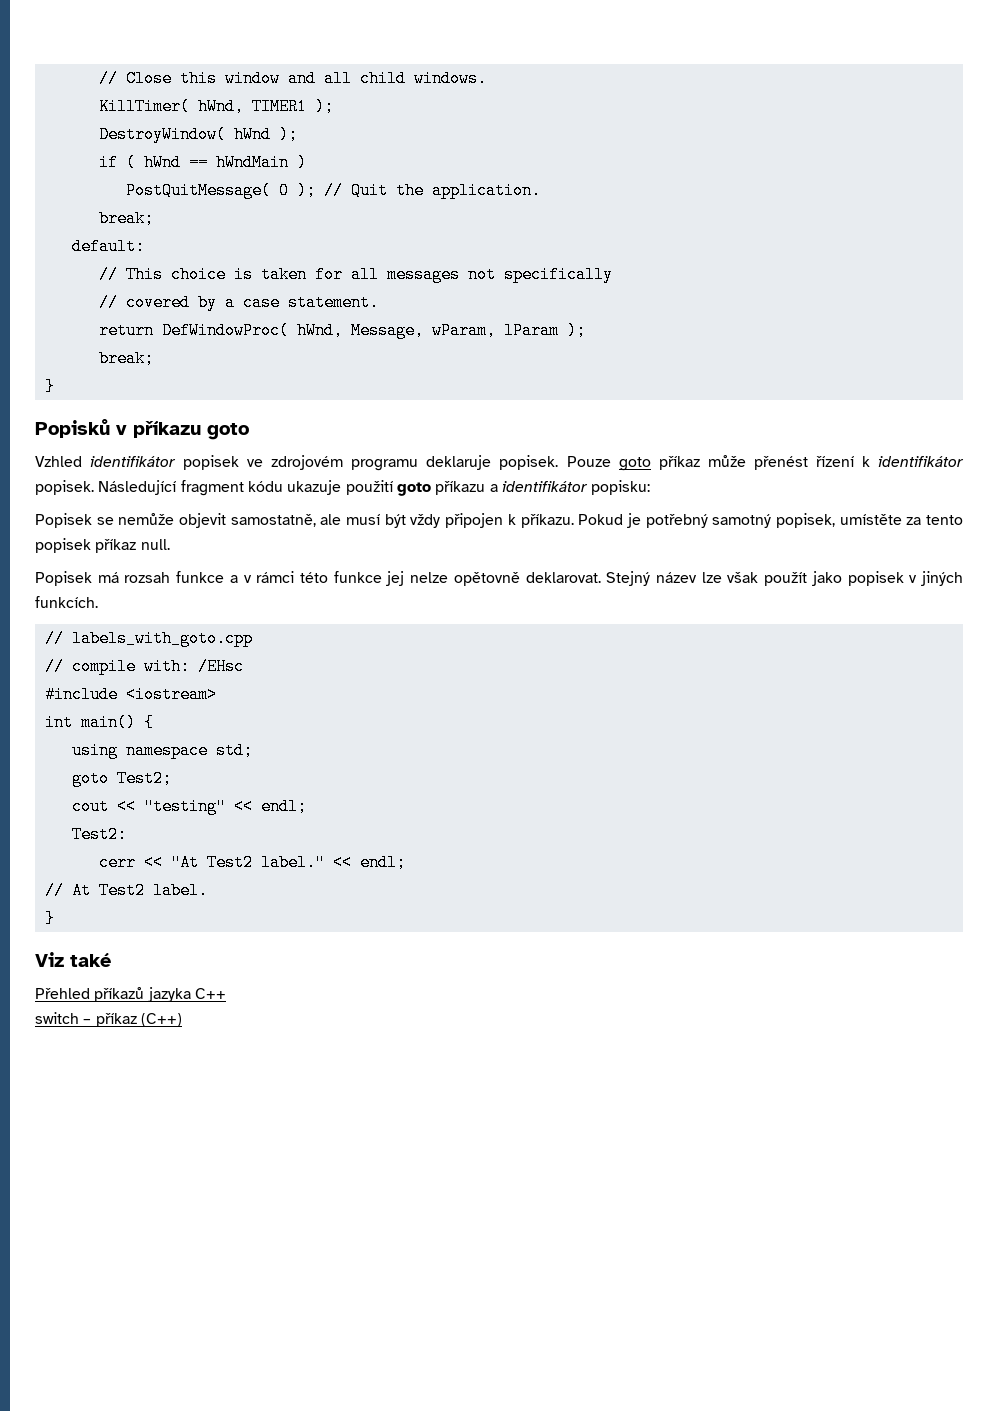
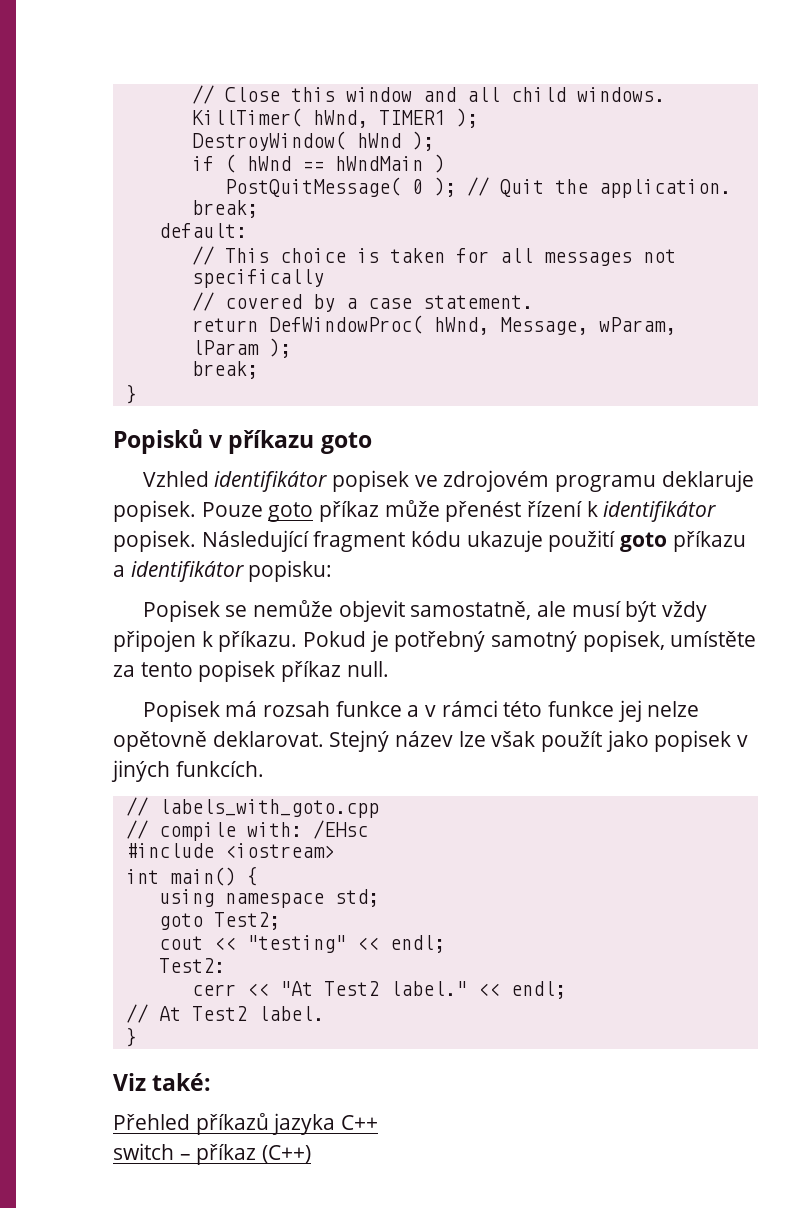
[70,953,111,967] také -> [152,1073,212,1091] také:

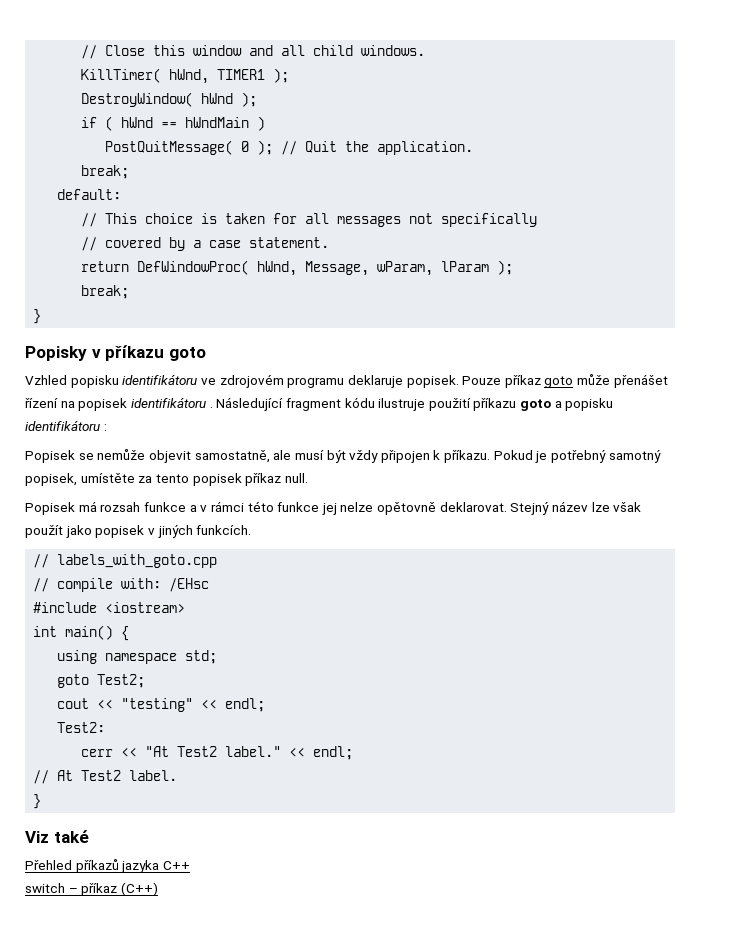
[113,429,203,454] Popisků -> [25,346,87,361] Popisky
[214,470,409,492] identifikátor popisek -> [70,374,198,388] popisku identifikátoru
[268,500,717,522] [113,530,746,552] [113,560,333,582] goto příkaz může přenést řízení k identifikátor popisek. Následující fragment kódu ukazuje použití goto příkazu a identifikátor popisku: -> [504,374,668,388] [25,397,614,411] [25,420,107,431] příkaz goto může přenášet řízení na popisek identifikátoru . Následující fragment kódu ilustruje použití příkazu goto a popisku identifikátoru :
[152,1073,212,1091] také: -> [53,830,89,843] také

